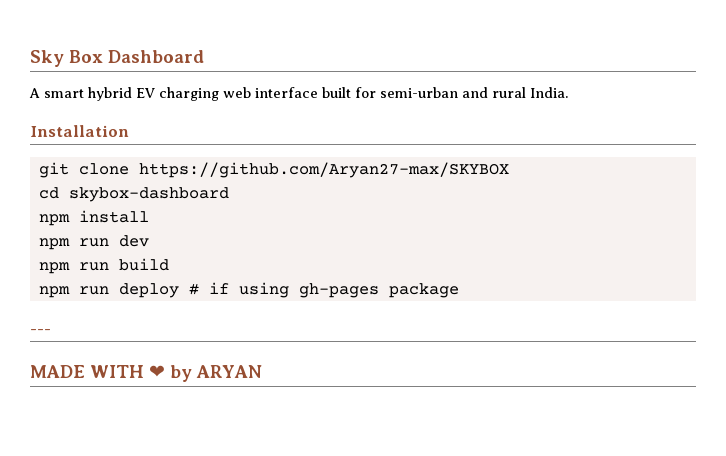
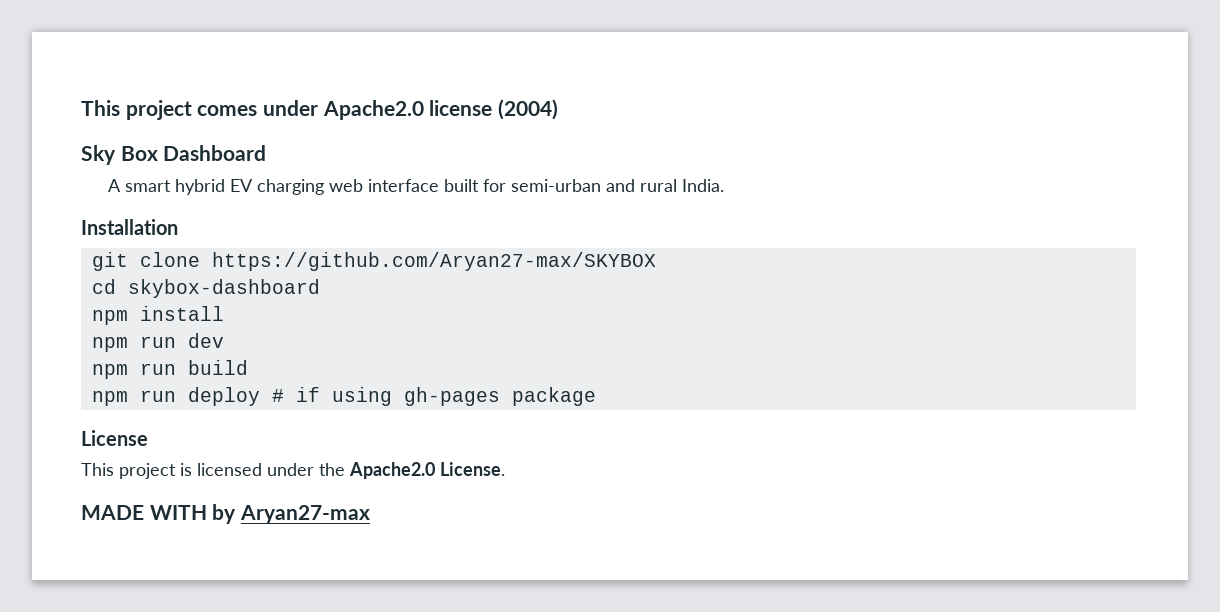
(30, 58) none -> [81,99,559,120] This project comes under Apache2.0 license (2004) //
[30,329,51,334] --- -> [81,430,148,446] [81,462,505,479] License // This project is licensed under the Apache2.0 License.
[149,365,262,382] ❤ by ARYAN -> [212,504,371,524] by Aryan27-max

